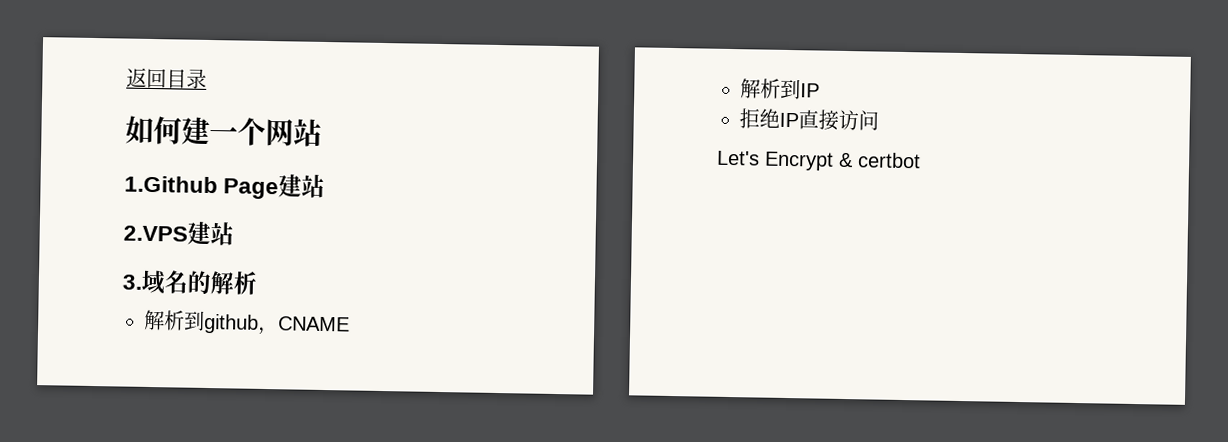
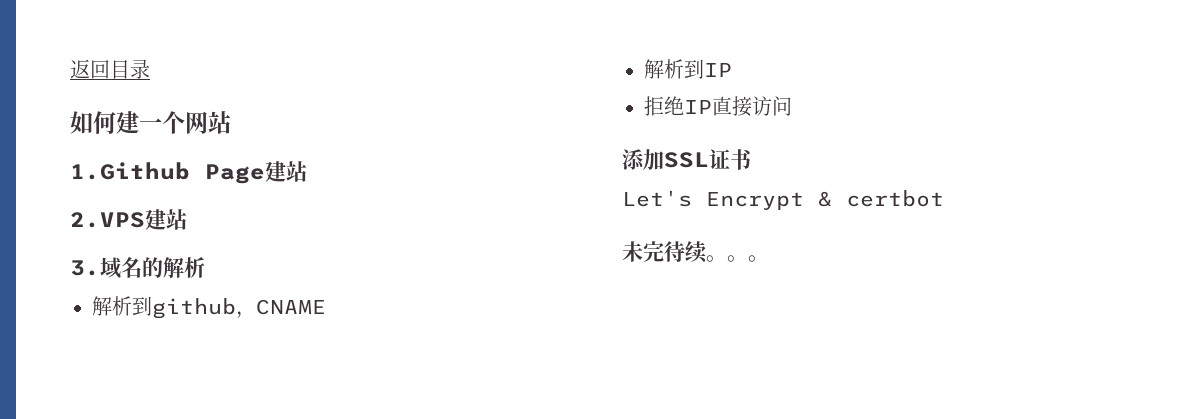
(879, 120) none -> [622,149,752,170] // 添加SSL证书
(921, 160) none -> [622,241,769,263] // 未完待续。。。

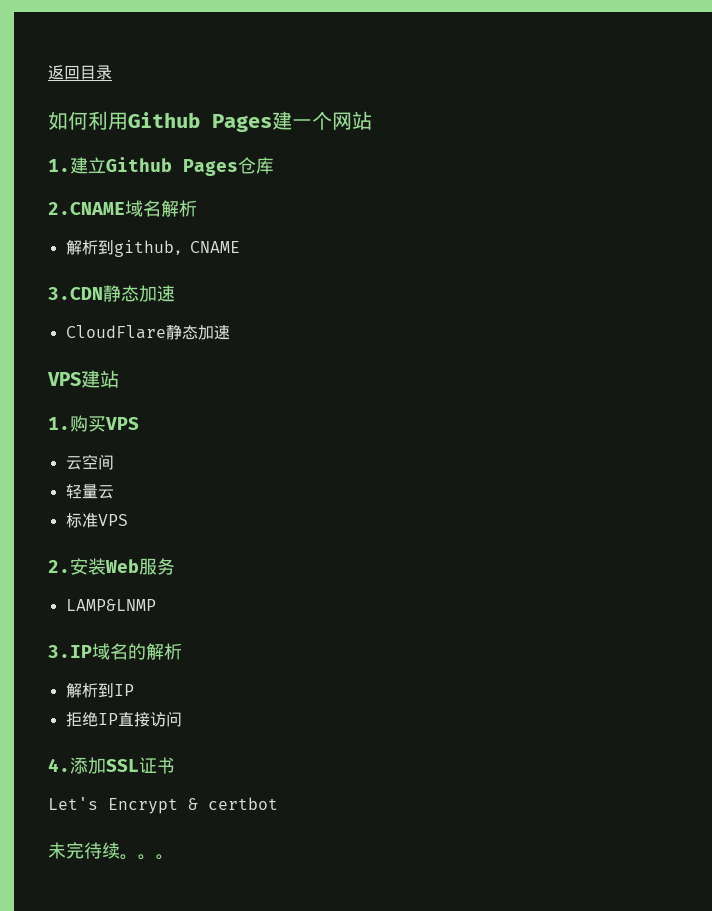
(116, 122) none -> [88,111,272,132] 利用Github Pages
[70,161,307,184] [70,209,187,230] [70,257,163,279] 1.Github Page建站 // 2.VPS建站 // 3.域名的 -> [48,157,274,176] [48,200,161,217] 1.建立Github Pages仓库 // 2.CNAME域名
(326, 307) none -> [48,285,175,302] [65,324,230,340] [47,370,119,388] [48,415,139,432] [65,454,114,470] [65,484,114,499] [65,513,128,528] [48,558,175,575] [65,599,156,611] [48,643,182,660] // 3.CDN静态加速 // CloudFlare静态加速 // VPS建站 // 1.购买VPS // 云空间 // 轻量云 // 标准VPS // 2.安装Web服务 // LAMP&LNMP // 3.IP域名的解析
(792, 106) none -> [48,758,70,772] 4.

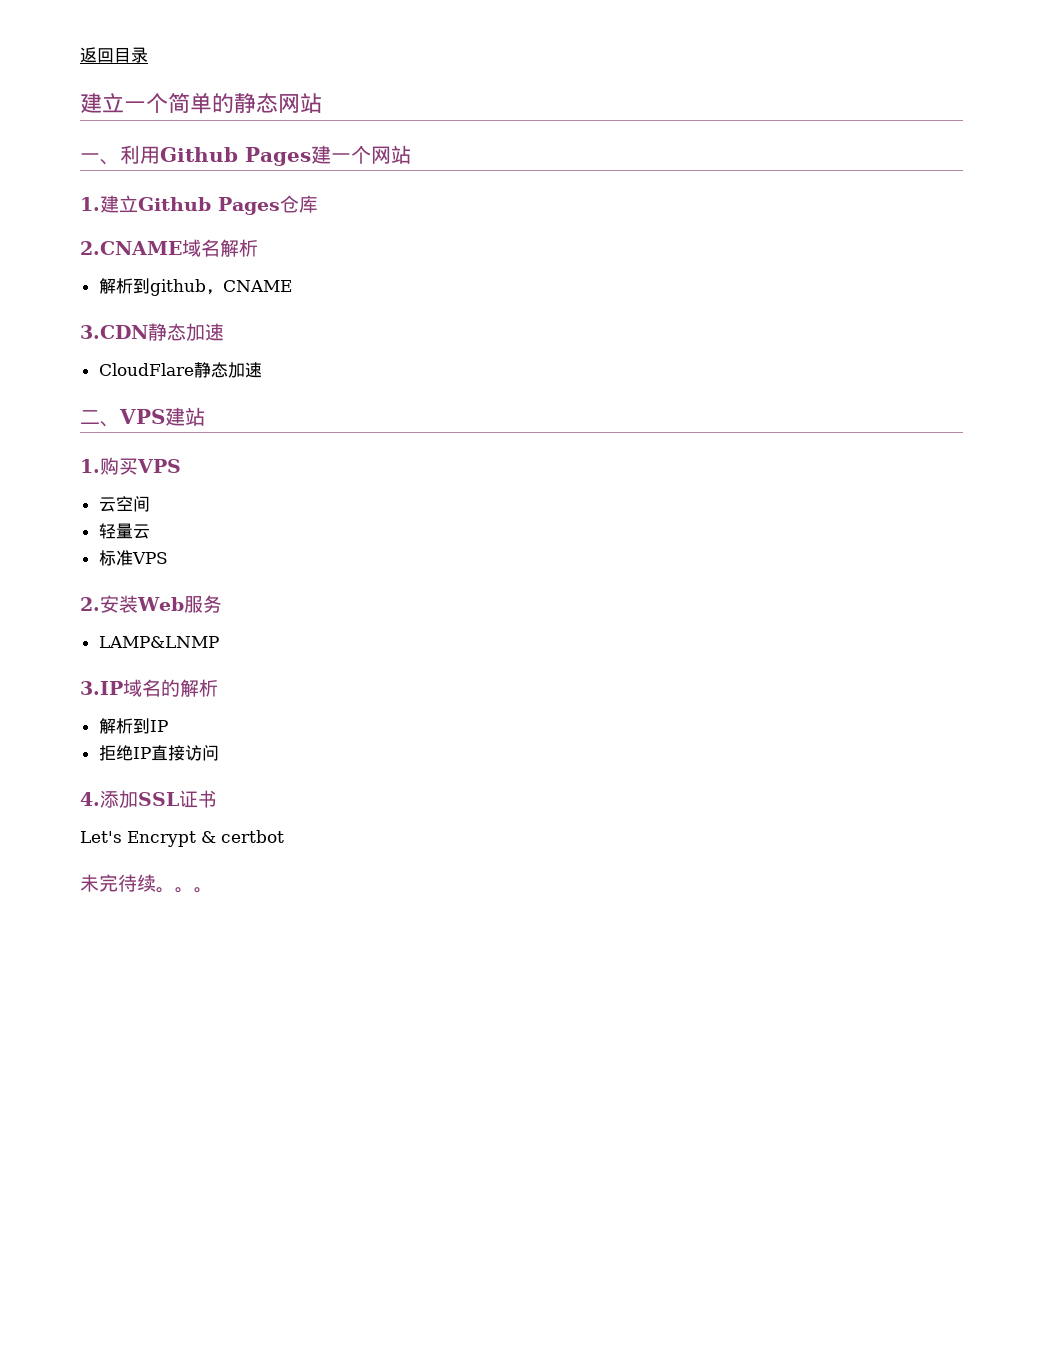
[48,111,88,130] 如何 -> [80,93,322,114] [80,153,120,165] 建立一个简单的静态网站 // 一、
(230, 332) none -> [80,410,120,427] 二、

